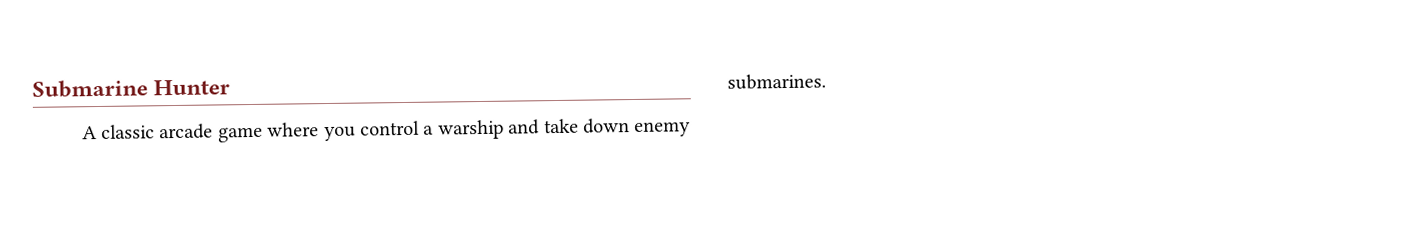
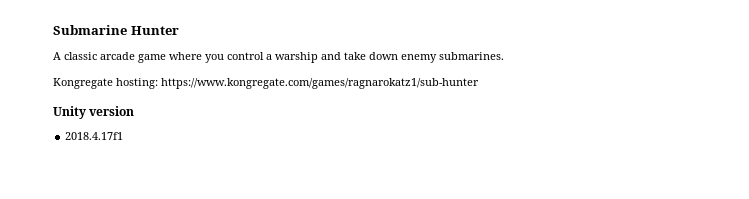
(826, 81) none -> [53,78,479,89] [53,106,135,119] [65,132,124,140] // Kongregate hosting: https://www.kongregate.com/games/ragnarokatz1/sub-hunter // Unity version // 2018.4.17f1

